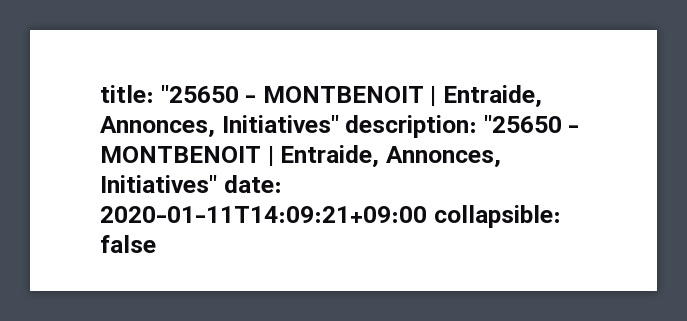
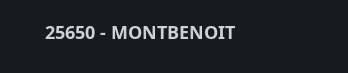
[100,85,543,108] [100,115,580,138] [100,145,501,168] [100,175,282,193] [100,205,561,228] [100,235,156,253] title: "25650 - MONTBENOIT | Entraide, Annonces, Initiatives" description: "25650 - MONTBENOIT | Entraide, Annonces, Initiatives" date: 2020-01-11T14:09:21+09:00 collapsible: false -> [45,26,236,39] 25650 - MONTBENOIT

